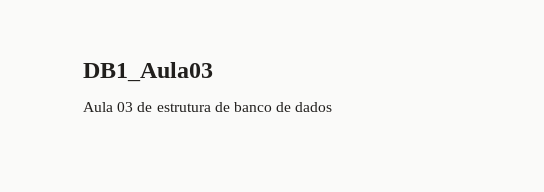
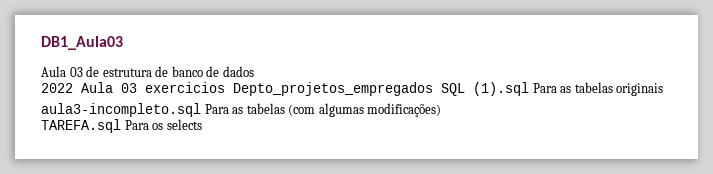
(333, 107) none -> [41,82,664,96] [41,103,442,117] [41,119,202,133] // 2022 Aula 03 exercicios Depto_projetos_empregados SQL (1).sql Para as tabelas originais // aula3-incompleto.sql Para as tabelas (com algumas modificações) // TAREFA.sql Para os selects

